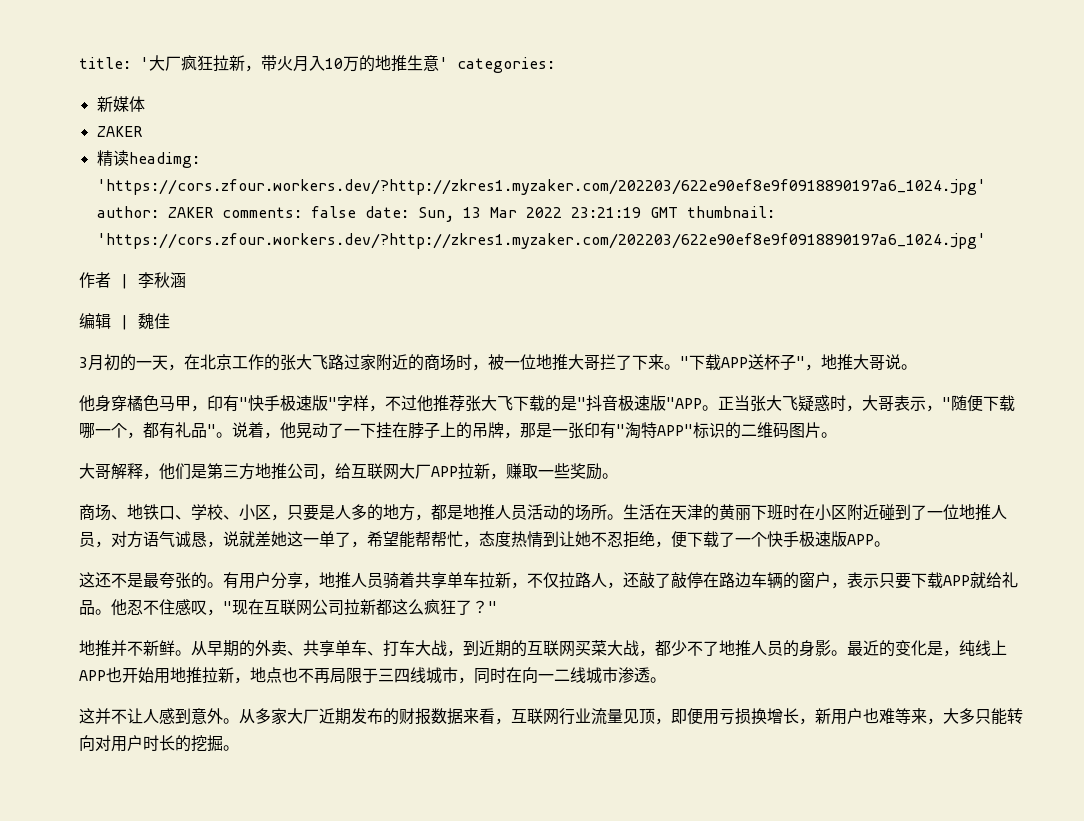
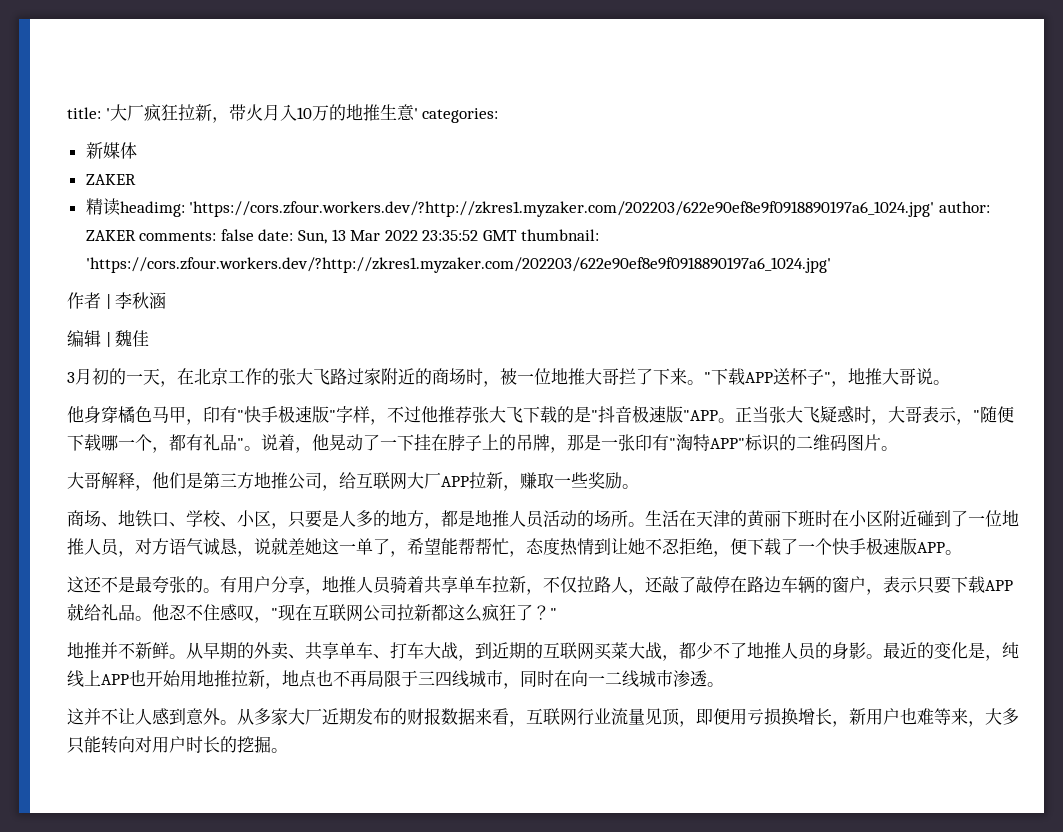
[570,207,641,218] 23:21:19 -> [422,230,479,241] 23:35:52

